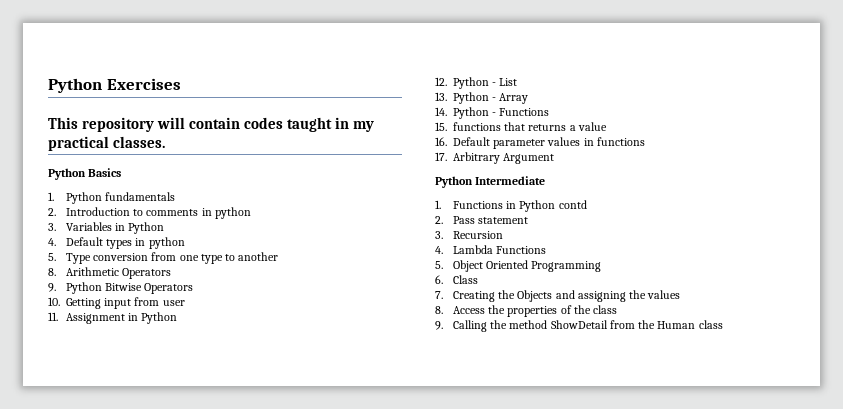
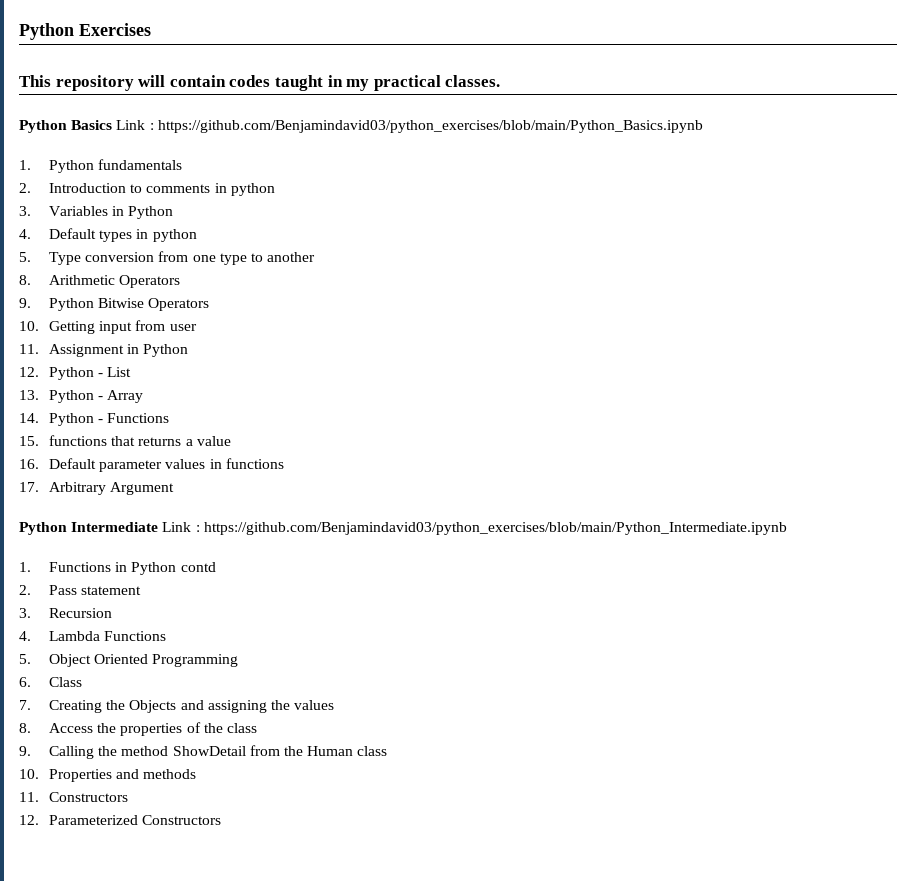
(122, 172) none -> [116,120,703,133] Link : https://github.com/Benjamindavid03/python_exercises/blob/main/Python_Basics.ipynb
(546, 180) none -> [162,522,787,535] Link : https://github.com/Benjamindavid03/python_exercises/blob/main/Python_Intermediate.ipynb
(723, 324) none -> [19,769,197,782] [19,792,129,802] [19,815,222,825] // 10. Properties and methods // 11. Constructors // 12. Parameterized Constructors

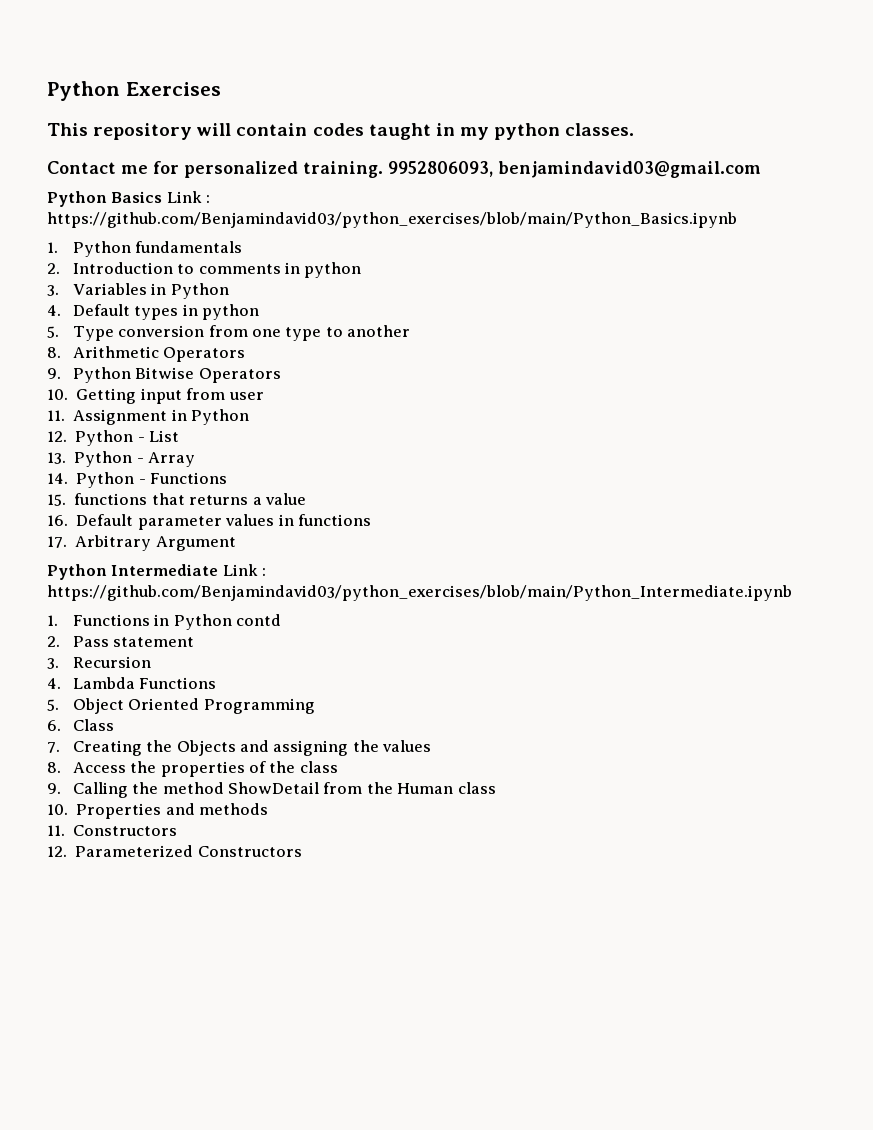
[373,75,441,91] practical -> [494,123,561,140] python
(501, 81) none -> [47,161,761,178] // Contact me for personalized training. 9952806093, benjamindavid03@gmail.com

